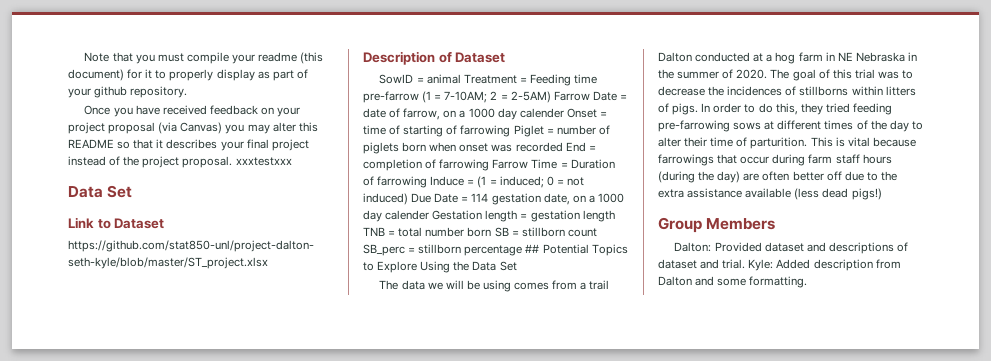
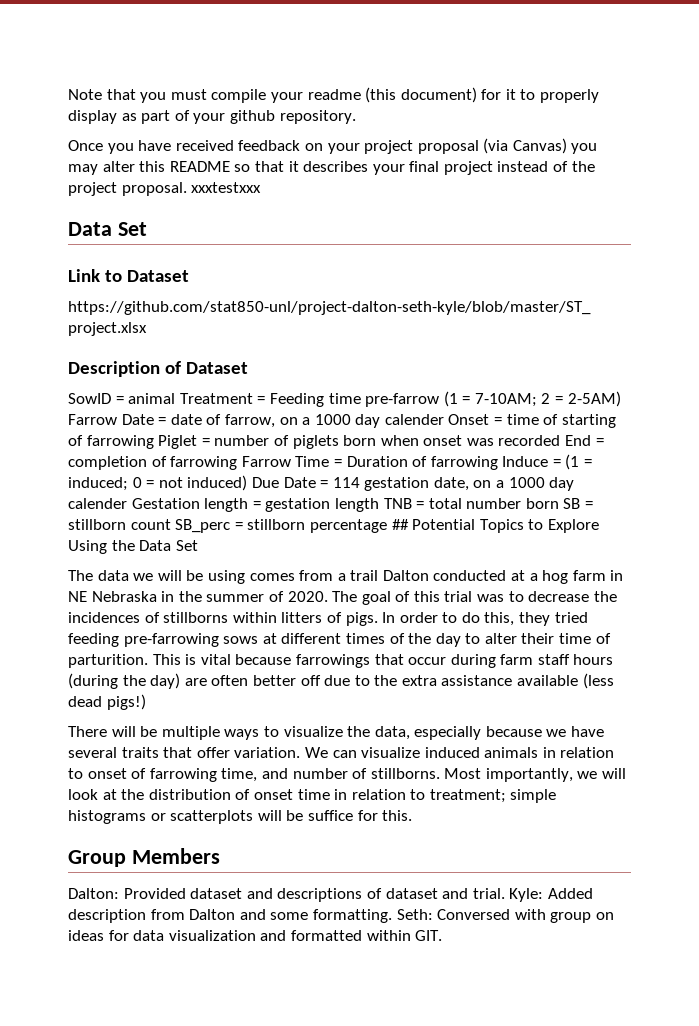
(882, 194) none -> [68,726,605,740] [68,747,615,758] [68,768,627,782] [68,789,557,803] [68,810,413,824] // There will be multiple ways to visualize the data, especially because we have several traits that offer variation. We can visualize induced animals in relation to onset of farrowing time, and number of stillborns. Most importantly, we will look at the distribution of onset time in relation to treatment; simple histograms or scatterplots will be suffice for this.
(808, 282) none -> [396,909,614,923] [68,930,443,941] Seth: Conversed with group on ideas for data visualization and formatted within GIT.

